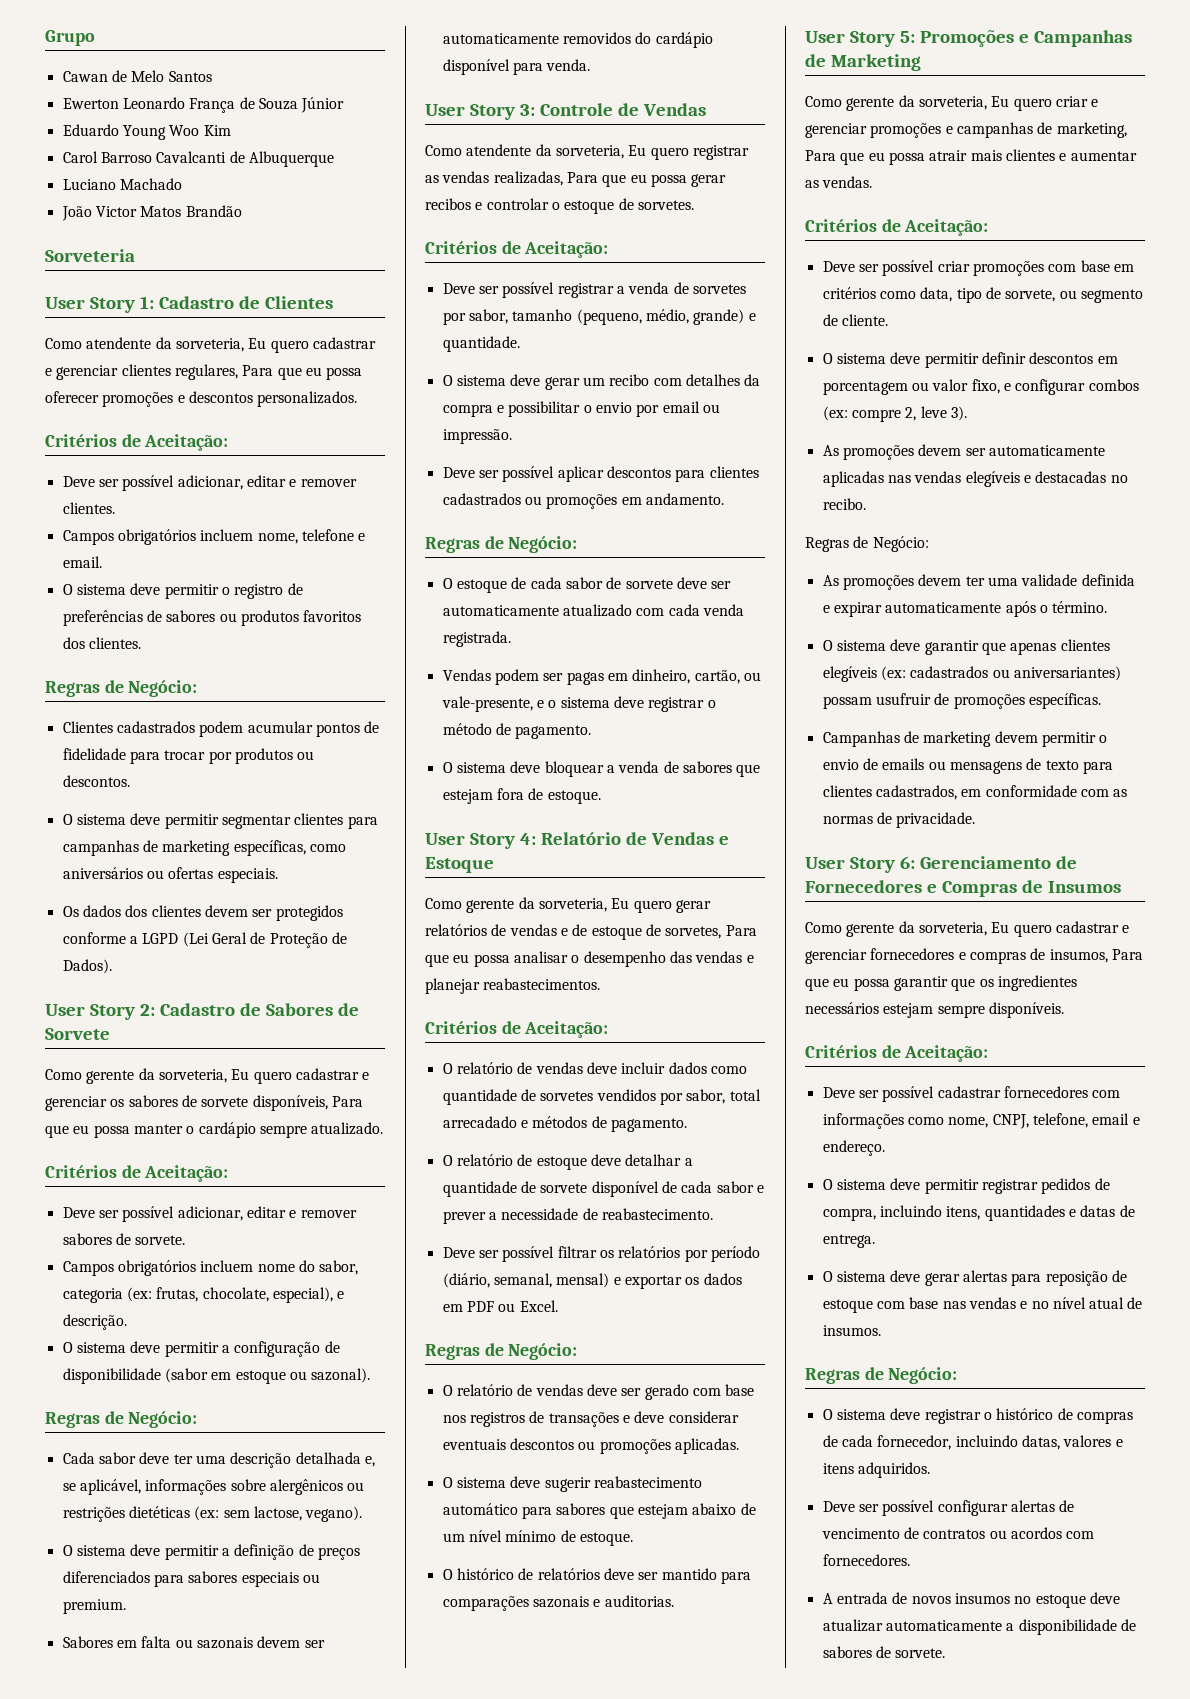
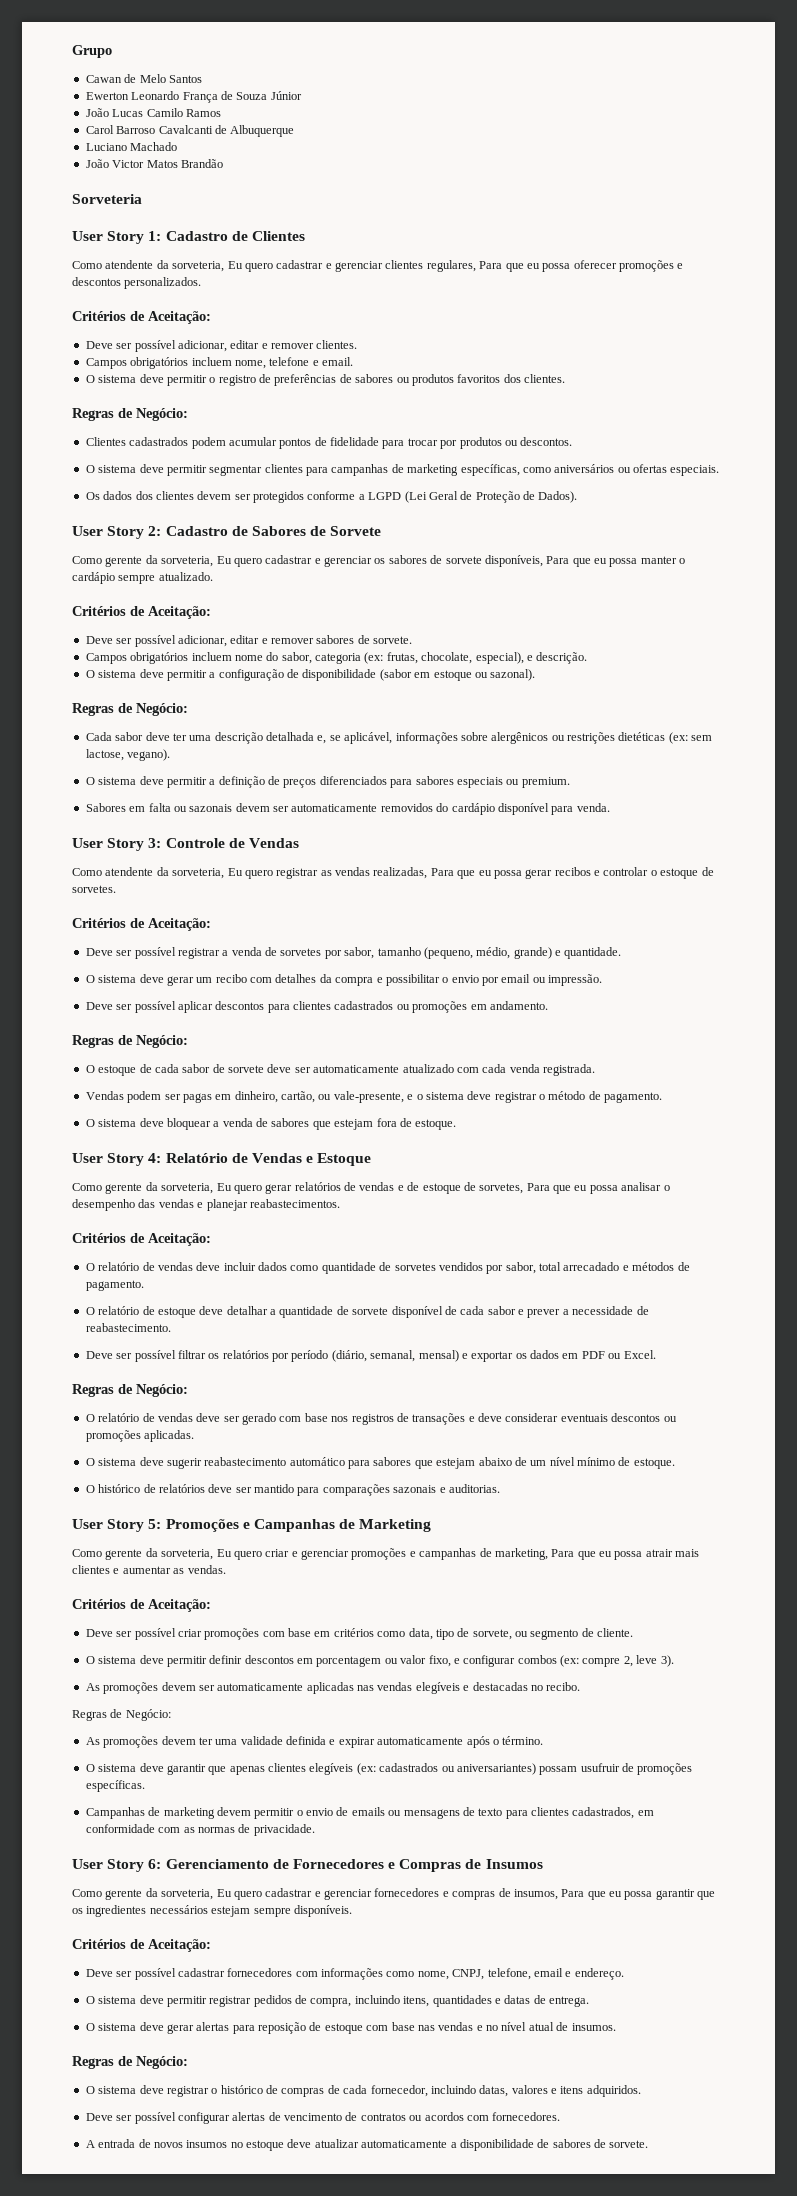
[62,124,231,140] Eduardo Young Woo Kim -> [85,108,221,117] João Lucas Camilo Ramos

